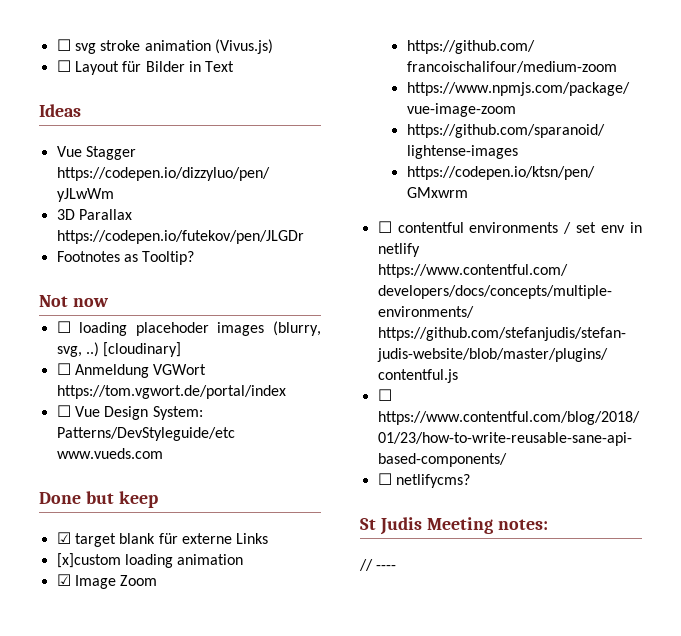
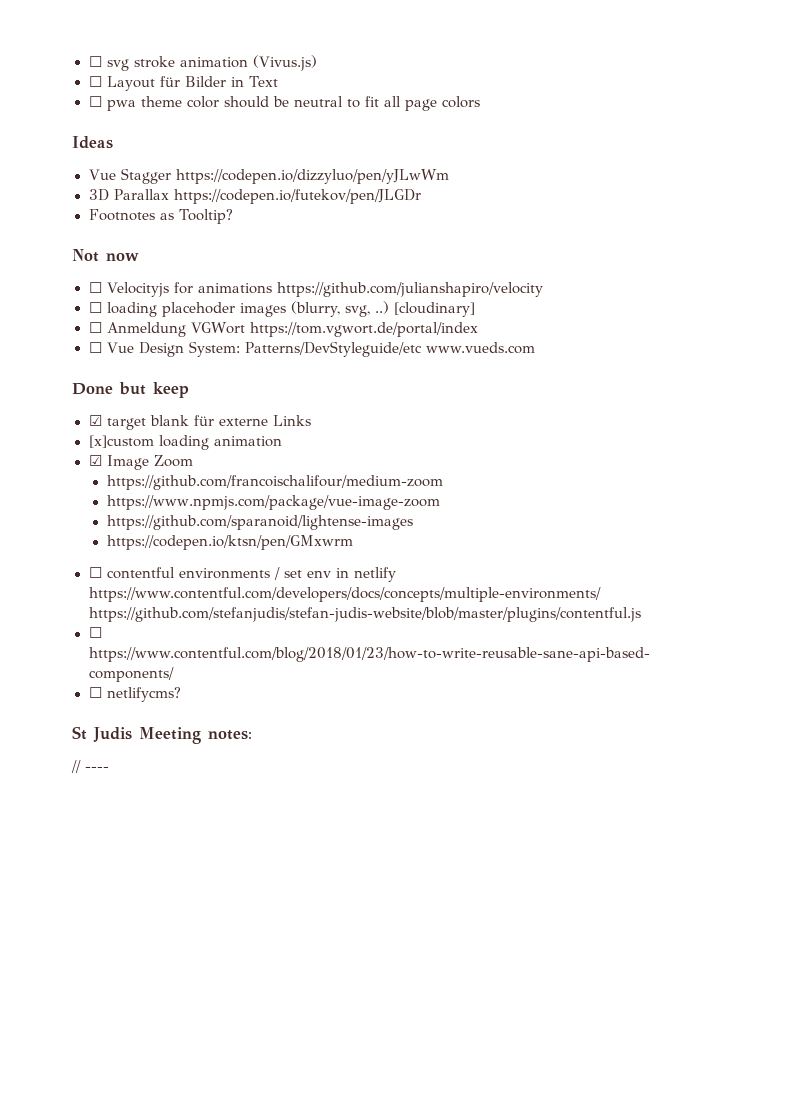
(235, 66) none -> [88,96,480,111] // ☐ pwa theme color should be neutral to fit all page colors
(109, 302) none -> [88,282,544,297] // ☐ Velocityjs for animations https://github.com/julianshapiro/velocity

